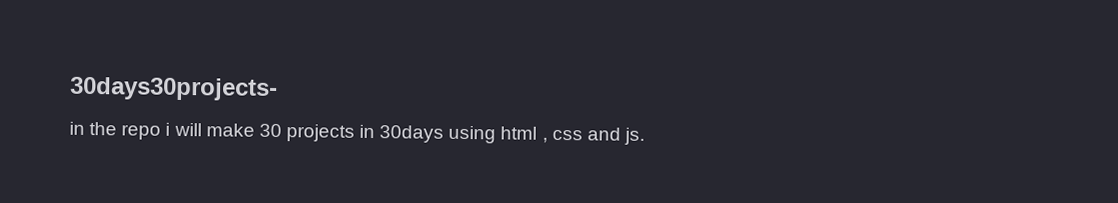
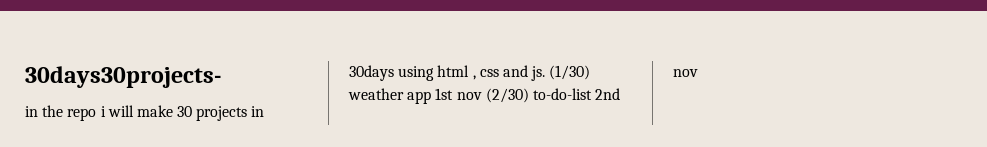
(645, 136) none -> [549,65,591,80] [348,88,621,104] [673,69,698,77] (1/30) weather app 1st nov (2/30) to-do-list 2nd nov

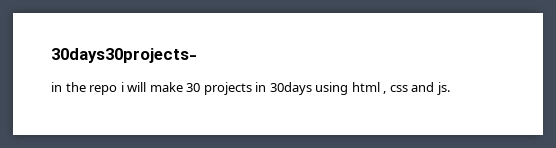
[549,65,591,80] [348,88,621,104] [673,69,698,77] (1/30) weather app 1st nov (2/30) to-do-list 2nd nov -> (450, 88) none

